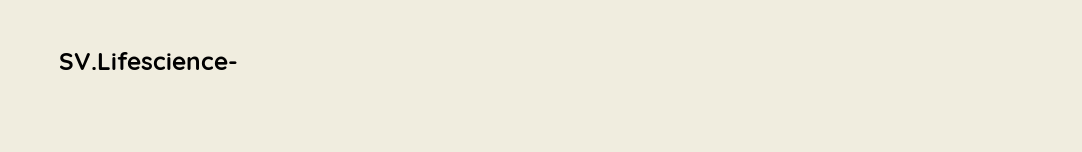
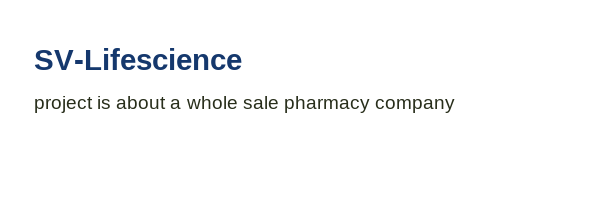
[59,52,238,70] SV.Lifescience- -> [34,48,242,70] [34,96,455,113] SV-Lifescience // project is about a whole sale pharmacy company

